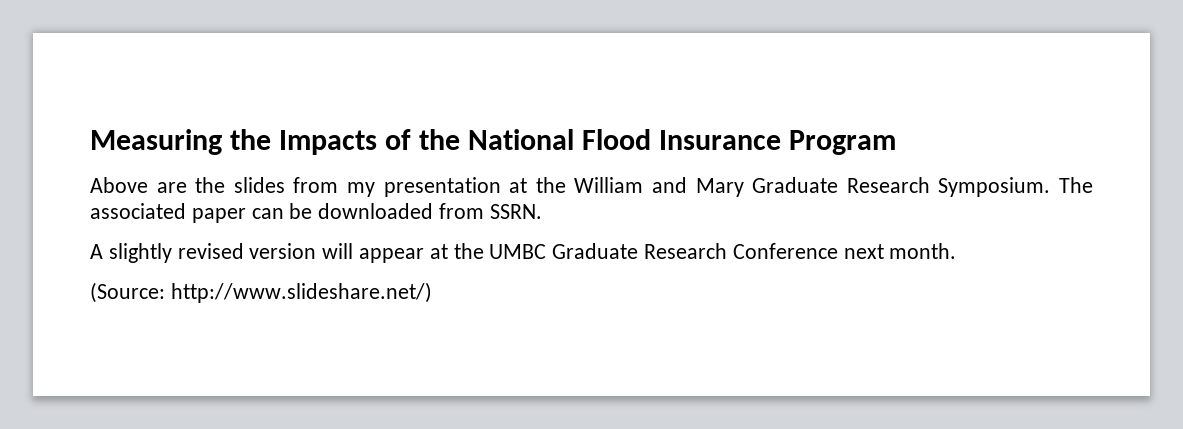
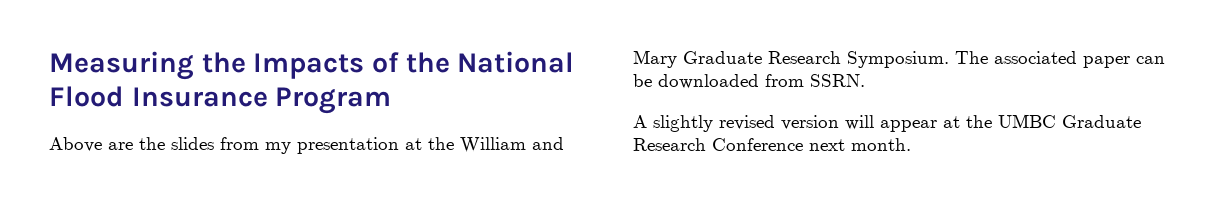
[90,282,432,303] // (Source: http://www.slideshare.net/) -> (911, 144) none

